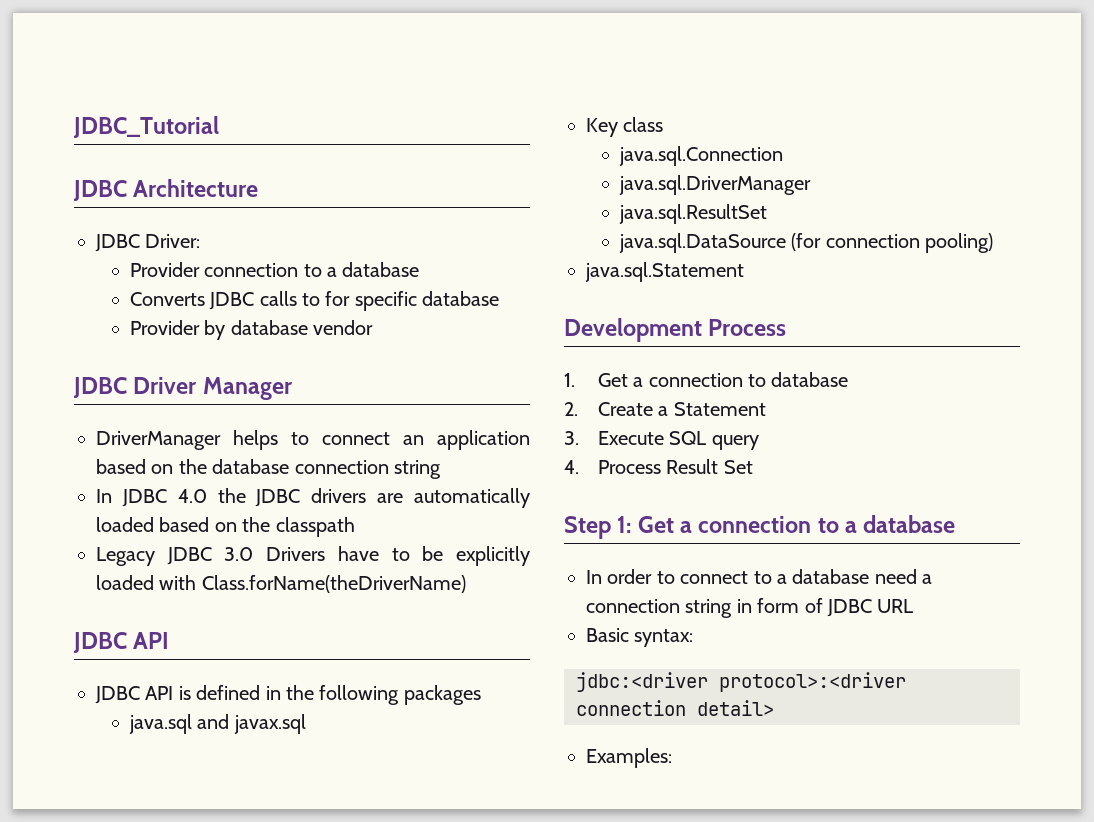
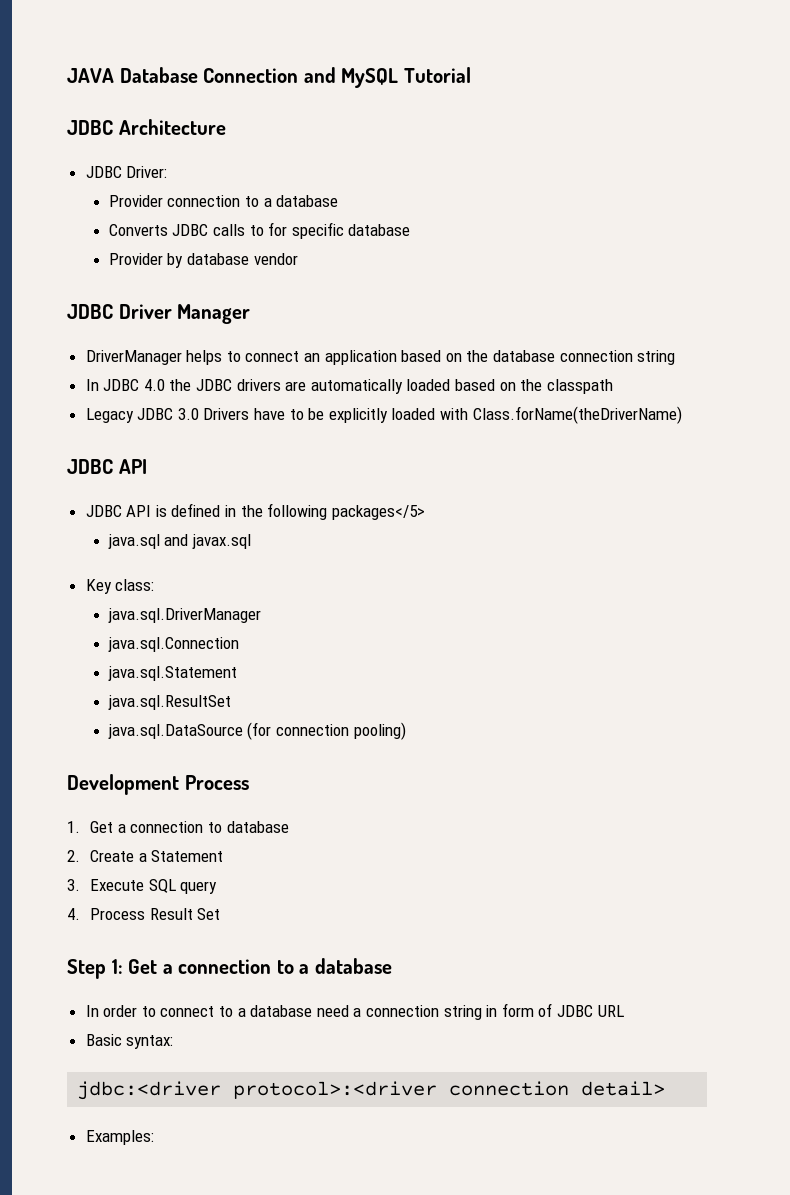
[73,116,219,138] JDBC_Tutorial -> [67,67,471,88] JAVA Database Connection and MySQL Tutorial
[403,685,481,705] packages -> [331,505,425,520] packages</5>
[623,117,664,132] class -> [115,579,155,591] [107,608,261,623] class: // java.sql.DriverManager
[618,175,811,195] java.sql.DriverManager -> [107,666,237,681] java.sql.Statement
[585,262,744,282] // java.sql.Statement -> (406, 731) none

